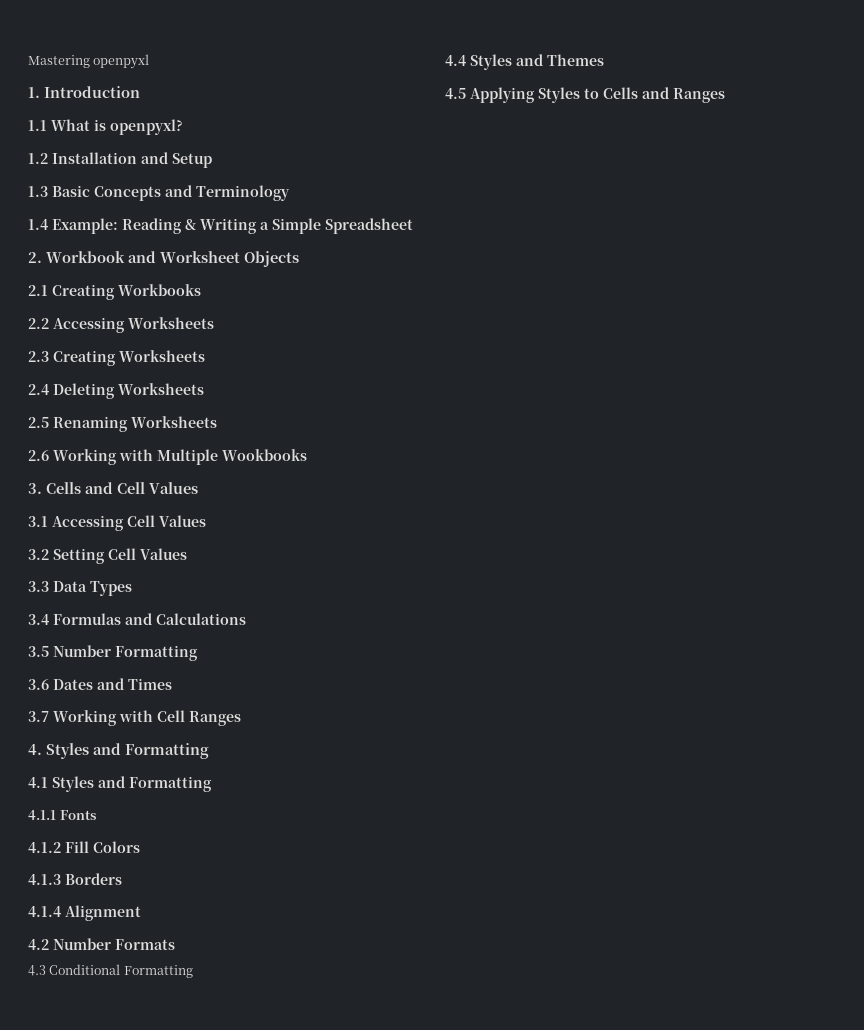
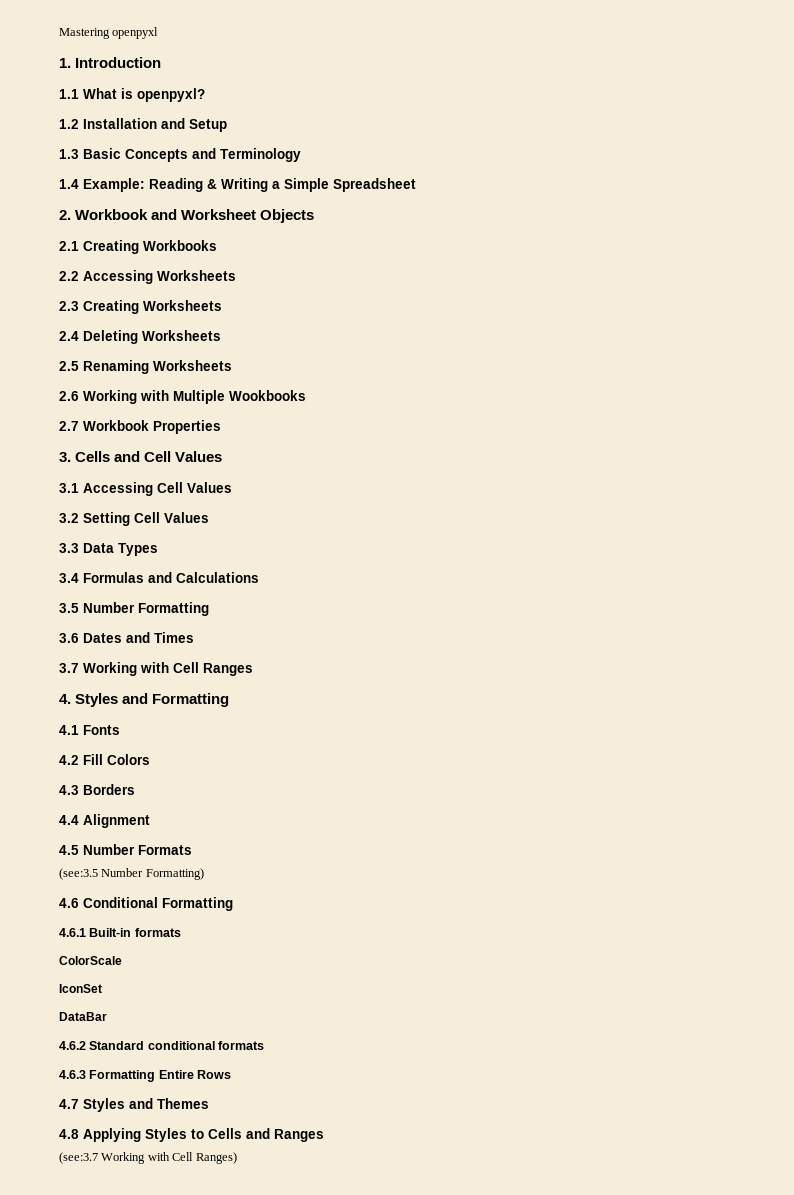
(307, 455) none -> [59,420,221,434] // 2.7 Workbook Properties
[52,776,212,792] [28,810,56,820] Styles and Formatting // 4.1.1 -> (79, 730) none
[28,842,61,853] 4.1.2 -> [59,755,79,765] 4.2
[28,874,61,885] 4.1.3 -> [59,785,79,795] 4.3
[28,906,61,917] 4.1.4 -> [59,815,79,825] 4.4
[28,939,49,950] 4.2 -> [59,845,79,855] 4.5
[28,964,193,978] [445,55,466,66] 4.3 Conditional Formatting // 4.4 -> [59,868,204,880] [59,897,233,911] [59,928,181,937] [59,956,122,965] [59,984,102,993] [59,1012,107,1021] [59,1041,265,1050] [59,1070,232,1082] [59,1099,79,1109] (see:3.5 Number Formatting) // 4.6 Conditional Formatting // 4.6.1 Built-in formats // ColorScale // IconSet // DataBar // 4.6.2 Standard conditional formats // 4.6.3 Formatting Entire Rows // 4.7
[445,88,466,99] 4.5 -> [59,1129,79,1139] 4.8
(725, 95) none -> [59,1152,237,1164] // (see:3.7 Working with Cell Ranges)

